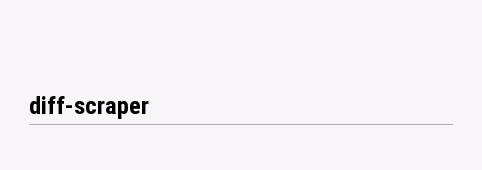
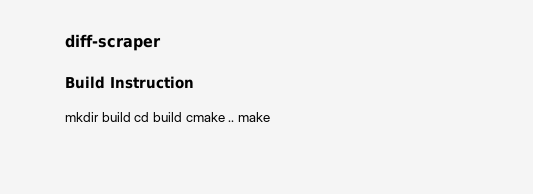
(149, 107) none -> [65,76,194,89] [65,112,270,122] // Build Instruction // mkdir build cd build cmake .. make

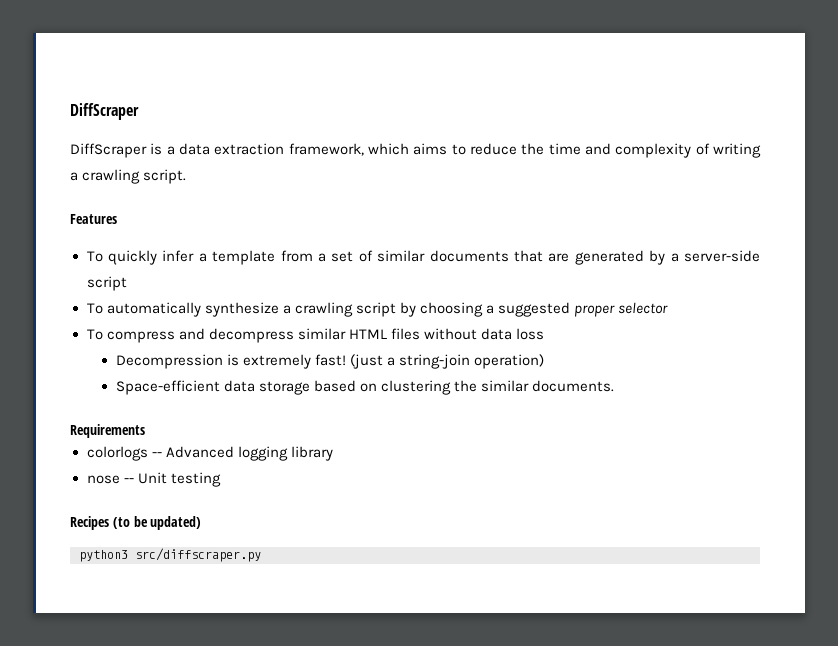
[65,34,161,51] [65,76,194,89] [65,112,270,122] diff-scraper // Build Instruction // mkdir build cd build cmake .. make -> [70,103,139,120] [70,143,761,158] [70,169,187,184] [70,214,117,224] [86,250,760,265] [86,276,127,291] [86,302,669,317] [86,328,544,343] [115,354,545,369] [115,380,615,395] [70,424,145,438] [86,446,333,461] [86,472,221,487] [70,516,202,530] [79,548,261,562] DiffScraper // DiffScraper is a data extraction framework, which aims to reduce the time and complexity of writing a crawling script. // Features // To quickly infer a template from a set of similar documents that are generated by a server-side script // To automatically synthesize a crawling script by choosing a suggested proper selector // To compress and decompress similar HTML files without data loss // Decompression is extremely fast! (just a string-join operation) // Space-efficient data storage based on clustering the similar documents. // Requirements // colorlogs -- Advanced logging library // nose -- Unit testing // Recipes (to be updated) // python3 src/diffscraper.py

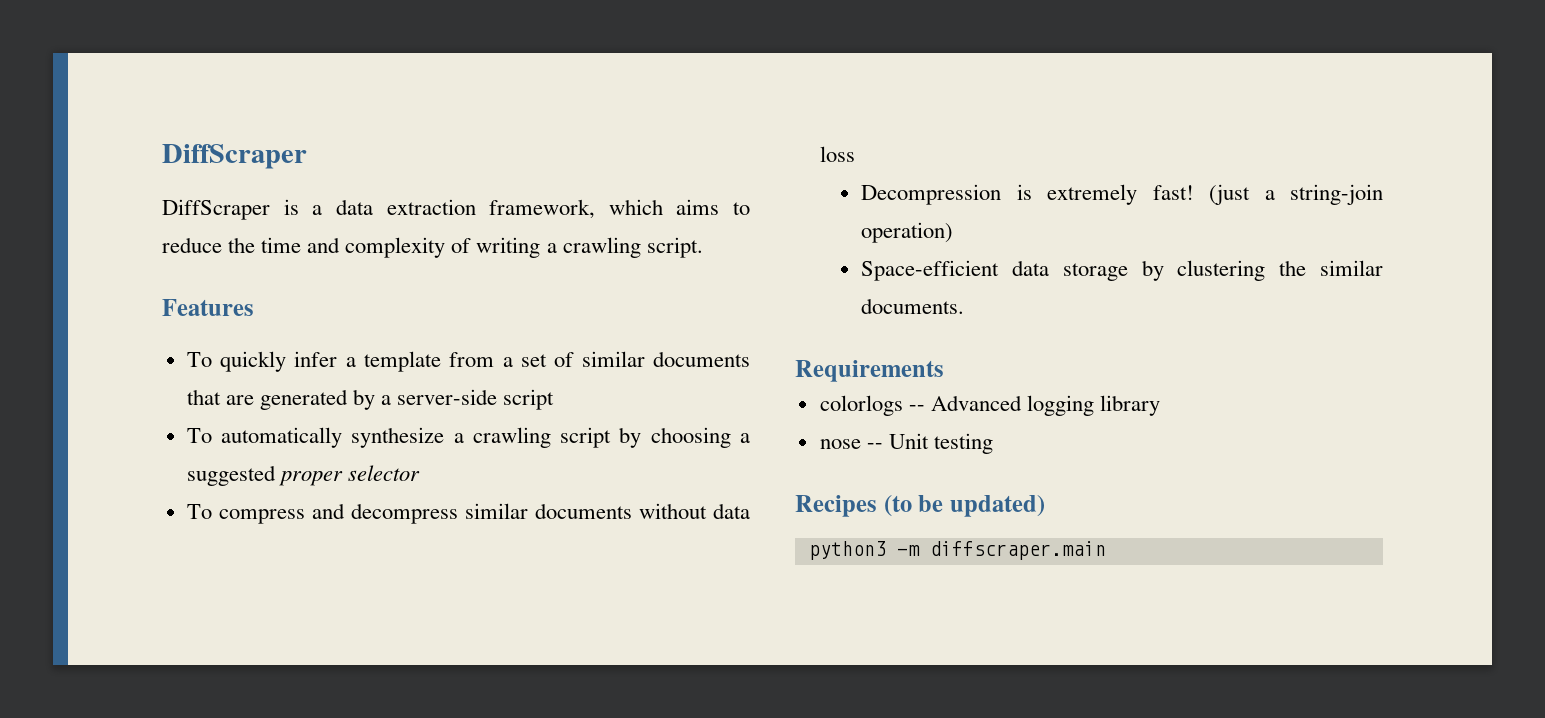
[348,328,420,340] HTML files -> [534,503,632,519] documents
[313,380,377,392] based on -> [1141,260,1164,281] by
[135,548,261,562] src/diffscraper.py -> [896,541,1106,560] -m diffscraper.main

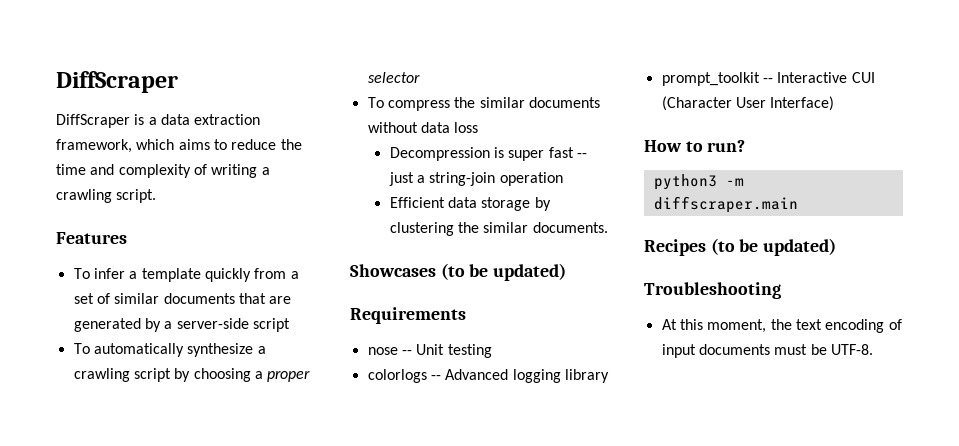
[220,351,287,372] quickly -> (90, 273) none
(442, 361) none -> [204,268,251,282] quickly
[186,465,276,486] suggested -> (263, 375) none
[311,503,458,524] and decompress -> [454,97,476,108] the
[1047,184,1383,205] [861,222,954,243] [861,260,1000,281] extremely fast! (just a string-join operation) // Space-efficient -> [508,147,587,161] [388,172,563,186] [389,197,445,208] super fast -- just a string-join operation // Efficient
[795,360,944,382] Requirements -> [350,263,567,281] [350,307,466,324] [367,344,492,358] Showcases (to be updated) // Requirements // nose -- Unit testing
[819,433,993,454] [795,495,1045,517] [808,541,1106,560] nose -- Unit testing // Recipes (to be updated) // python3 -m diffscraper.main -> [661,72,875,86] [661,96,835,111] [644,140,746,152] [653,174,744,190] [653,196,798,213] [644,238,837,256] [644,282,781,299] [661,319,902,333] [661,344,873,358] prompt_toolkit -- Interactive CUI (Character User Interface) // How to run? // python3 -m diffscraper.main // Recipes (to be updated) // Troubleshooting // At this moment, the text encoding of input documents must be UTF-8.

